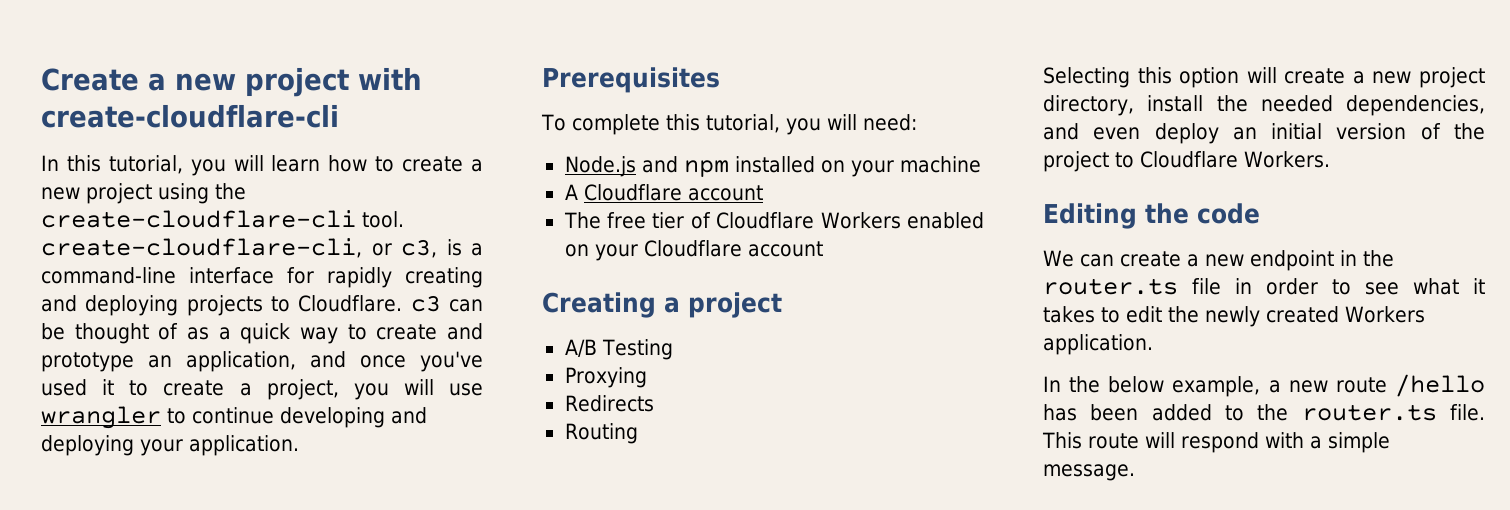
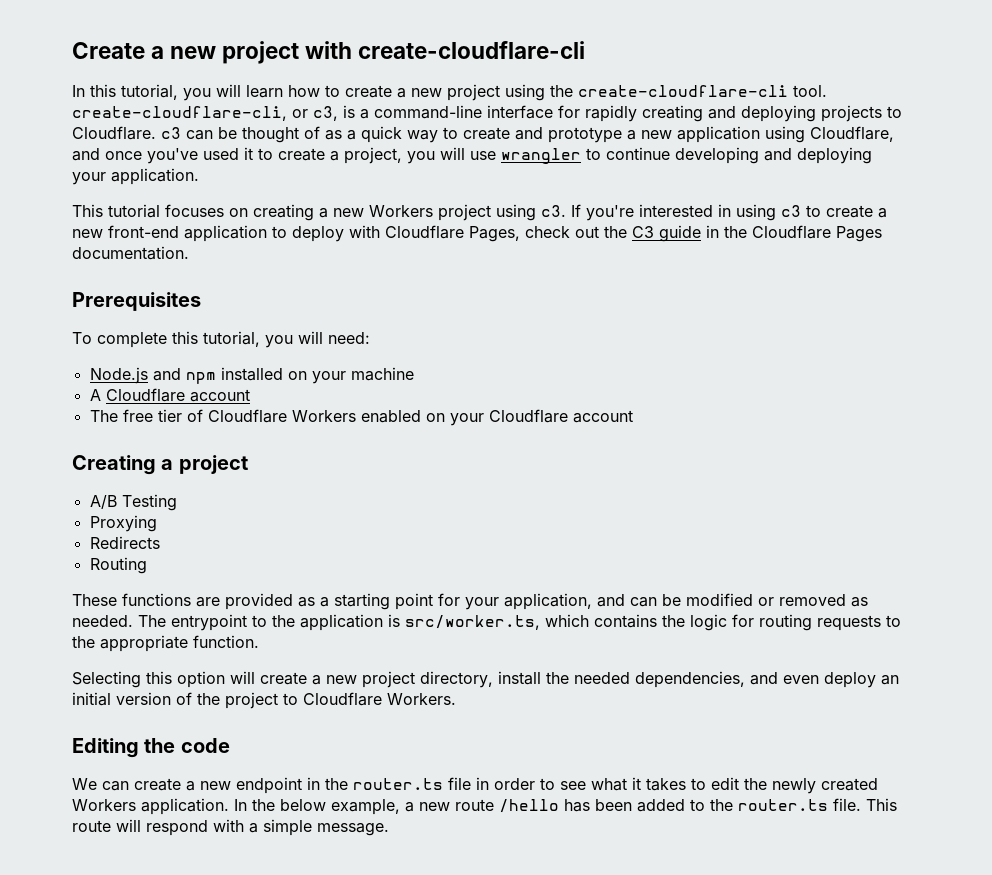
[148,351,296,372] an application, -> [627,126,894,143] a new application using Cloudflare,
(299, 445) none -> [72,204,887,221] [72,225,882,242] [72,246,189,260] // This tutorial focuses on creating a new Workers project using c3. If you're interested in using c3 to create a new front-end application to deploy with Cloudflare Pages, check out the C3 guide in the Cloudflare Pages documentation.
(638, 433) none -> [72,593,868,610] [72,614,901,631] [72,635,259,652] // These functions are provided as a starting point for your application, and can be modified or removed as needed. The entrypoint to the application is src/worker.ts, which contains the logic for routing requests to the appropriate function.
(1153, 344) // -> (229, 806) none

